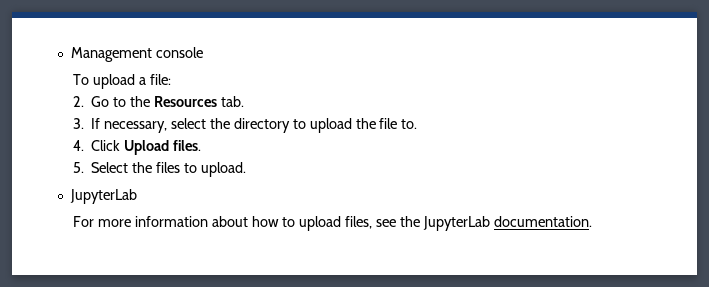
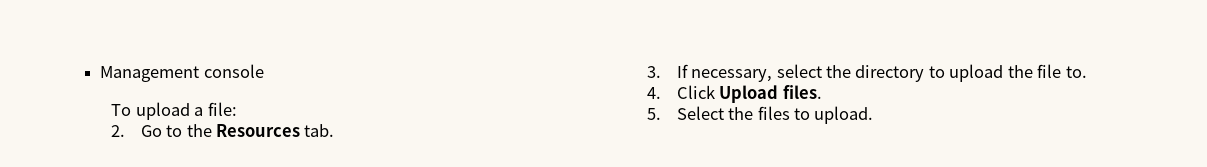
[69,189,137,204] [72,216,592,231] // JupyterLab // For more information about how to upload files, see the JupyterLab documentation. -> (874, 115) none

